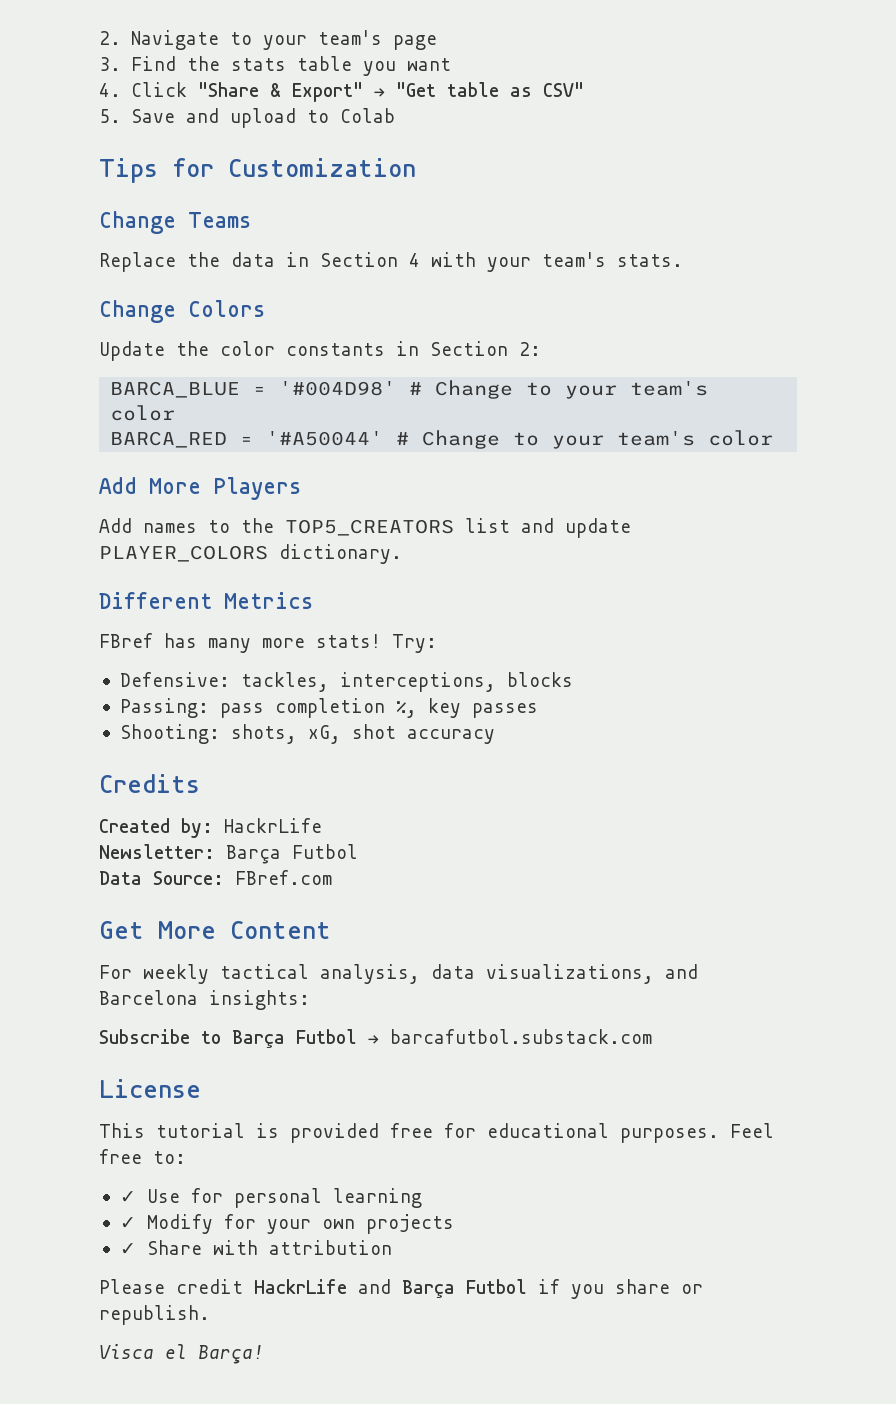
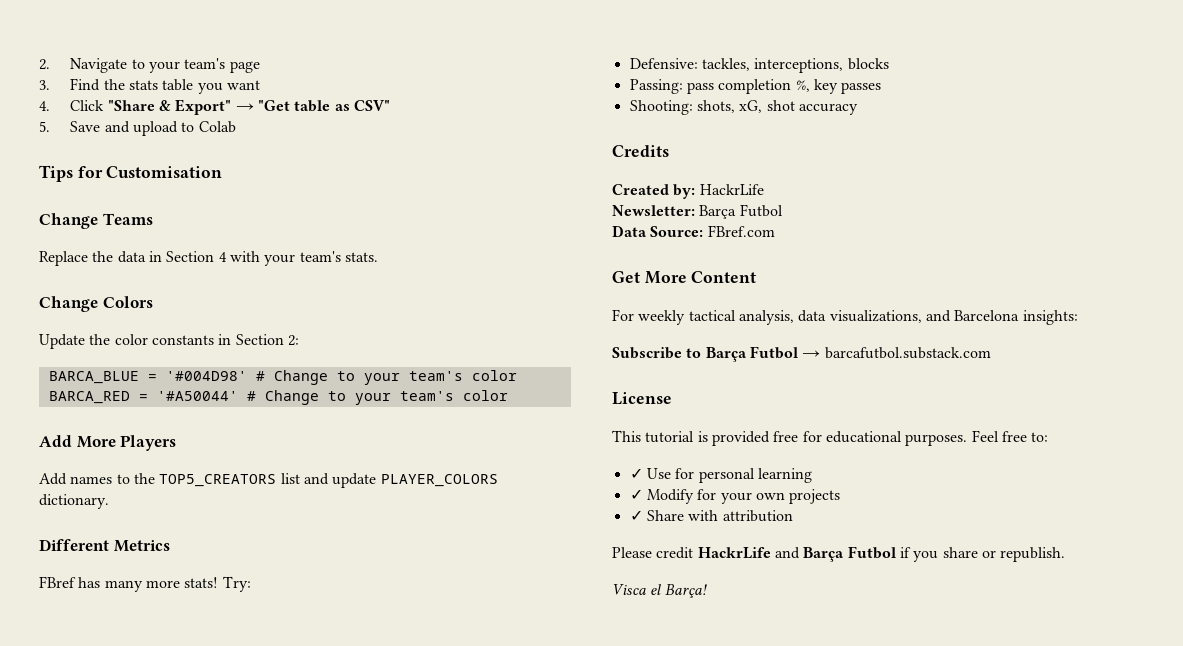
[228,158,416,177] Customization -> [106,166,223,178] Customisation

